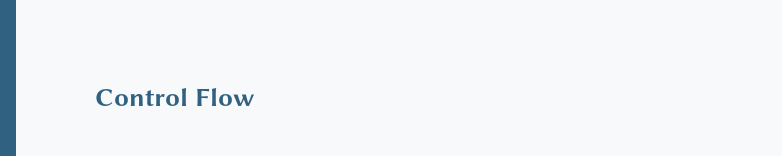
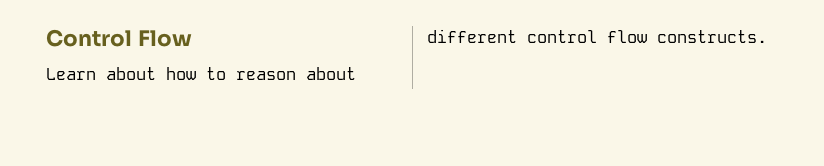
(256, 97) none -> [46,67,356,80] [427,29,767,43] // Learn about how to reason about different control flow constructs.

